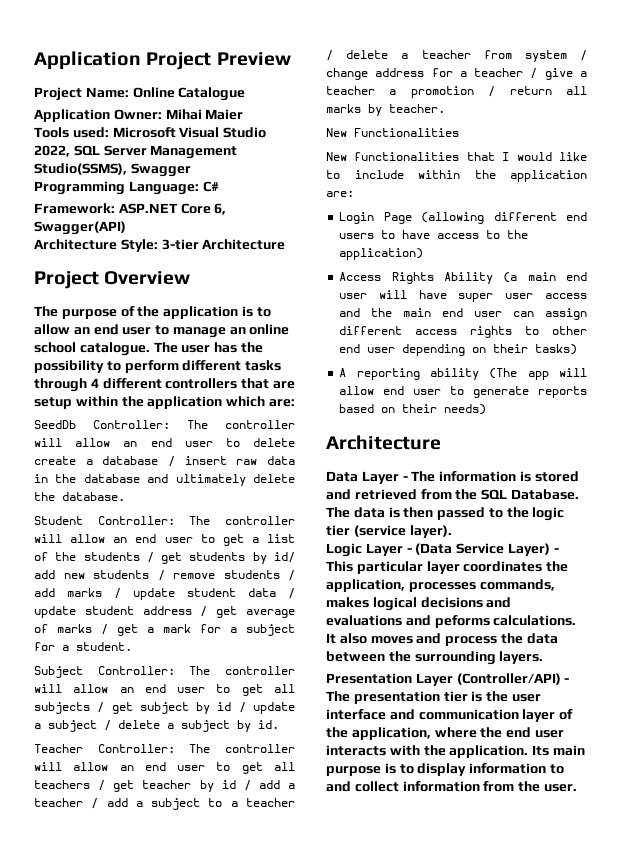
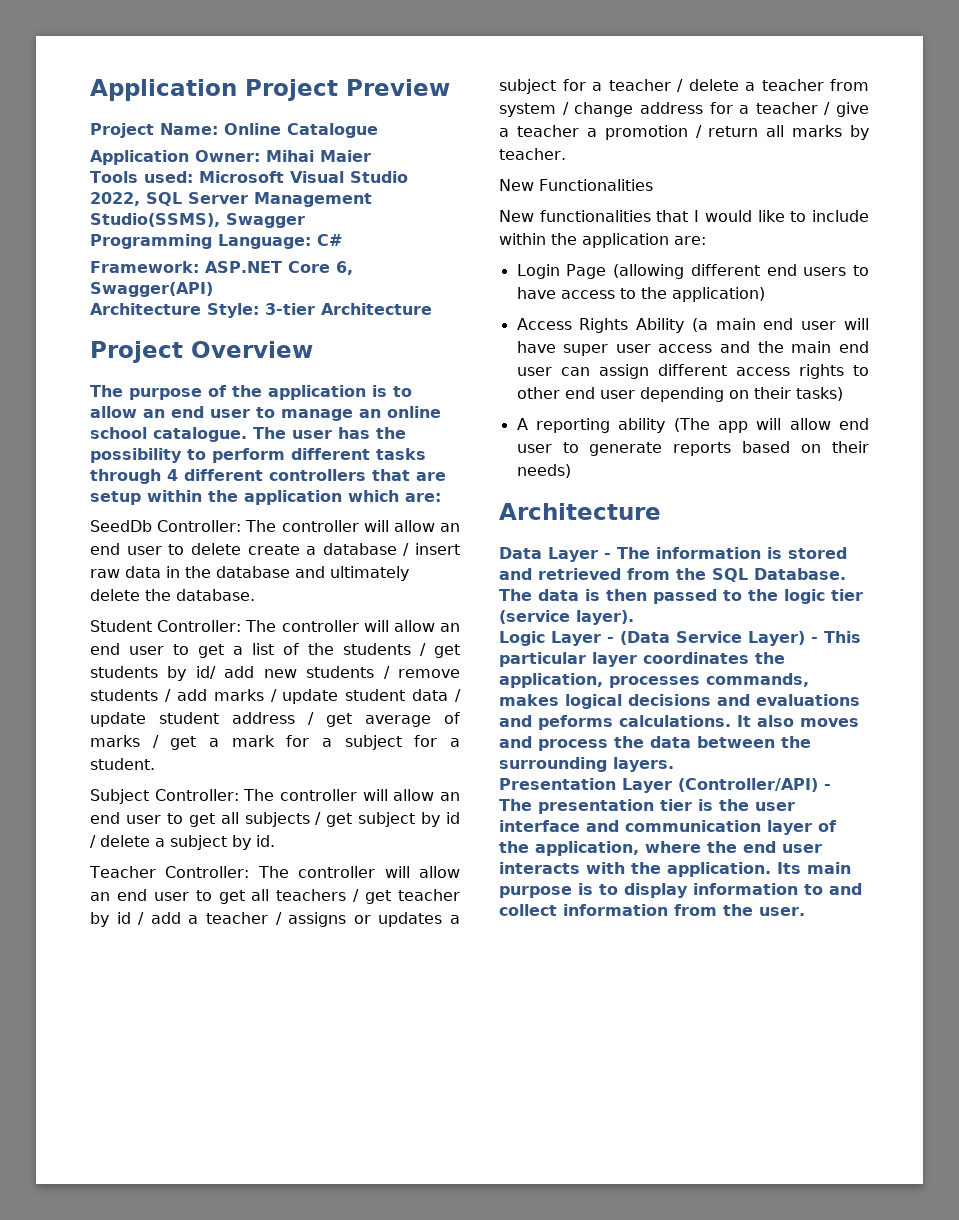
[252,702,295,714] [34,720,111,732] update a subject / -> (96, 841) none
[106,798,223,810] add a subject to -> [288,912,461,927] [499,79,586,94] assigns or updates a subject for

